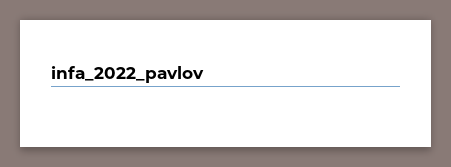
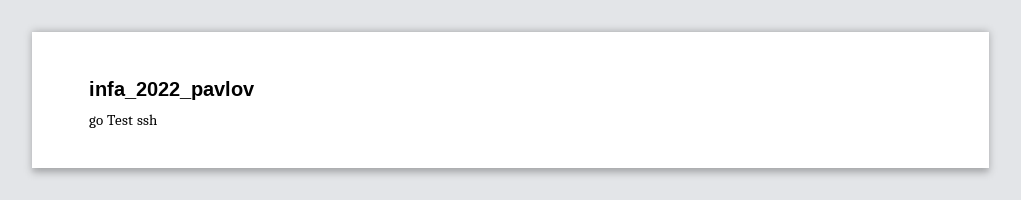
(204, 74) none -> [89,114,158,128] // go Test ssh

